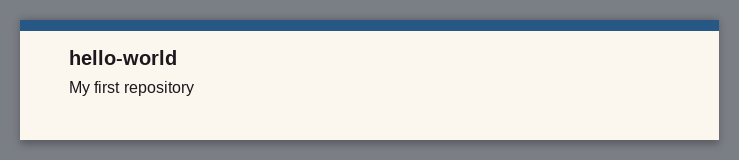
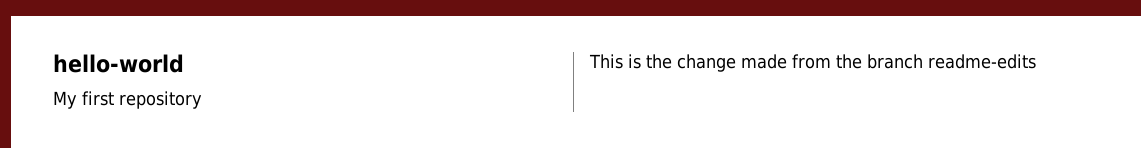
(194, 88) none -> [589,54,1036,72] // This is the change made from the branch readme-edits

